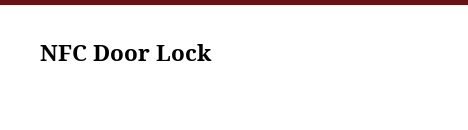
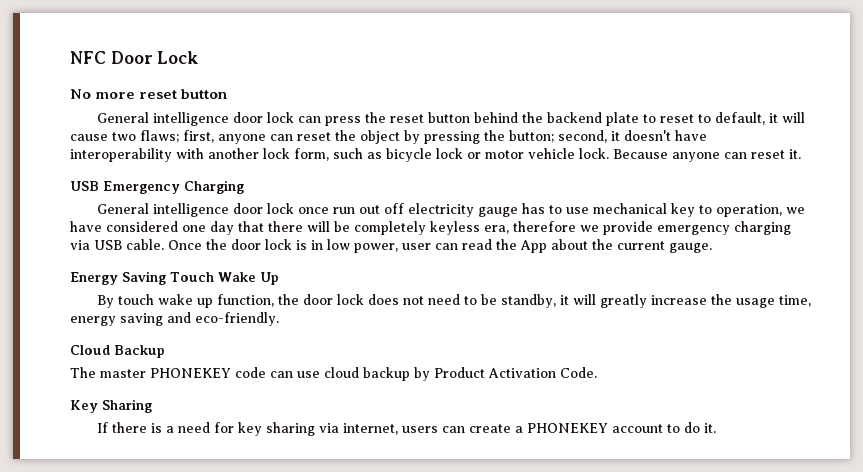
(213, 52) none -> [70,89,228,99] [97,112,806,126] [70,130,707,144] [70,148,801,162] [70,180,244,194] [97,203,806,217] [70,221,791,235] [70,239,712,253] [70,271,279,285] [97,294,812,308] [70,312,279,326] [70,345,165,358] [70,367,597,381] [70,399,152,413] [97,422,717,436] // No more reset button // General intelligence door lock can press the reset button behind the backend plate to reset to default, it will cause two flaws; first, anyone can reset the object by pressing the button; second, it doesn't have interoperability with another lock form, such as bicycle lock or motor vehicle lock. Because anyone can reset it. // USB Emergency Charging // General intelligence door lock once run out off electricity gauge has to use mechanical key to operation, we have considered one day that there will be completely keyless era, therefore we provide emergency charging via USB cable. Once the door lock is in low power, user can read the App about the current gauge. // Energy Saving Touch Wake Up // By touch wake up function, the door lock does not need to be standby, it will greatly increase the usage time, energy saving and eco-friendly. // Cloud Backup // The master PHONEKEY code can use cloud backup by Product Activation Code. // Key Sharing // If there is a need for key sharing via internet, users can create a PHONEKEY account to do it.

